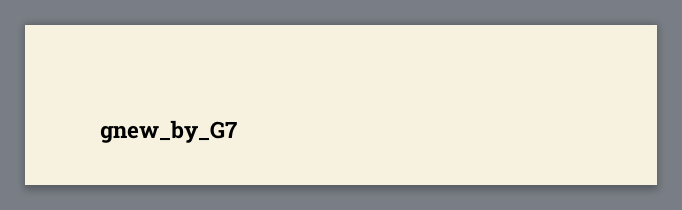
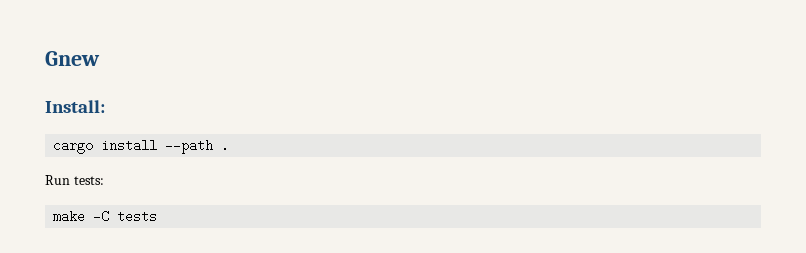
[100,120,237,143] gnew_by_G7 -> [45,51,100,66] [45,100,105,113] [53,139,230,154] [45,175,104,185] [53,210,158,223] Gnew // Install: // cargo install --path . // Run tests: // make -C tests

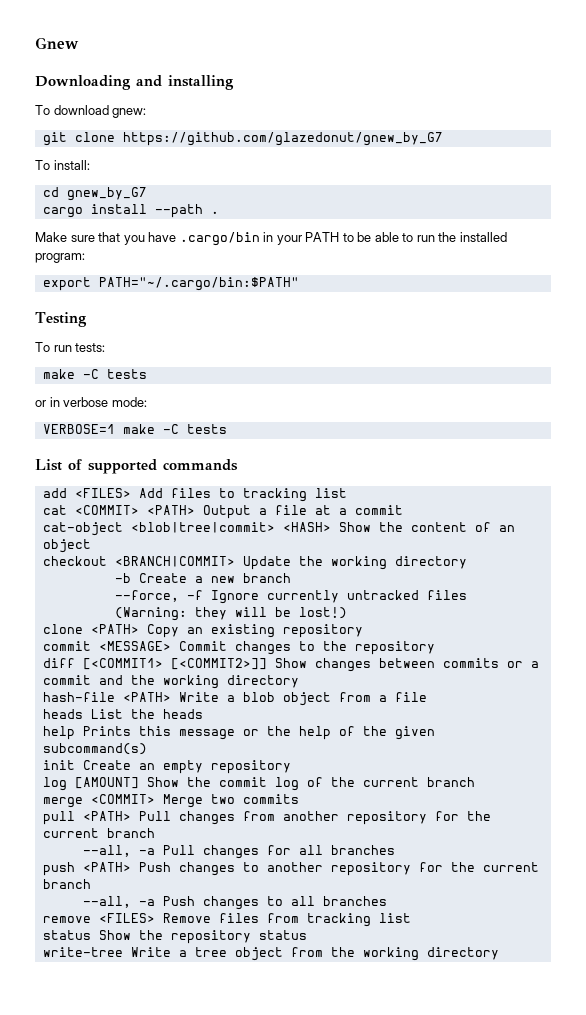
[45,100,105,113] [53,139,230,154] [45,175,104,185] [53,210,158,223] Install: // cargo install --path . // Run tests: // make -C tests -> [35,75,234,90] [35,105,147,118] [42,132,443,146] [35,160,90,170] [42,187,147,201] [42,204,219,218] [35,232,507,246] [35,253,85,263] [42,277,299,291] [35,312,87,327] [35,342,106,352] [42,369,147,379] [35,397,147,407] [42,424,227,434] [35,459,238,474] [42,488,347,502] [42,505,403,519] [42,522,515,536] [42,539,91,553] [42,556,467,570] [114,573,291,583] [114,590,467,604] [114,607,347,621] [42,624,363,638] [42,641,435,655] [42,658,539,672] [42,675,299,689] [42,692,427,706] [42,709,203,719] [42,726,435,740] [42,743,147,755] [42,760,291,774] [42,777,475,791] [42,794,299,808] [42,811,491,825] [42,828,155,838] [82,845,395,859] [42,862,539,876] [42,879,91,889] [82,896,387,910] [42,913,411,927] [42,930,307,944] [42,947,499,961] Downloading and installing // To download gnew: // git clone https://github.com/glazedonut/gnew_by_G7 // To install: // cd gnew_by_G7 // cargo install --path . // Make sure that you have .cargo/bin in your PATH to be able to run the installed program: // export PATH="~/.cargo/bin:$PATH" // Testing // To run tests: // make -C tests // or in verbose mode: // VERBOSE=1 make -C tests // List of supported commands // add <FILES> Add files to tracking list // cat <COMMIT> <PATH> Output a file at a commit // cat-object <blob|tree|commit> <HASH> Show the content of an object // checkout <BRANCH|COMMIT> Update the working directory // -b Create a new branch // --force, -f Ignore currently untracked files (Warning: they will be lost!) // clone <PATH> Copy an existing repository // commit <MESSAGE> Commit changes to the repository // diff [<COMMIT1> [<COMMIT2>]] Show changes between commits or a commit and the working directory // hash-file <PATH> Write a blob object from a file // heads List the heads // help Prints this message or the help of the given subcommand(s) // init Create an empty repository // log [AMOUNT] Show the commit log of the current branch // merge <COMMIT> Merge two commits // pull <PATH> Pull changes from another repository for the current branch // --all, -a Pull changes for all branches // push <PATH> Push changes to another repository for the current branch // --all, -a Push changes to all branches // remove <FILES> Remove files from tracking list // status Show the repository status // write-tree Write a tree object from the working directory

